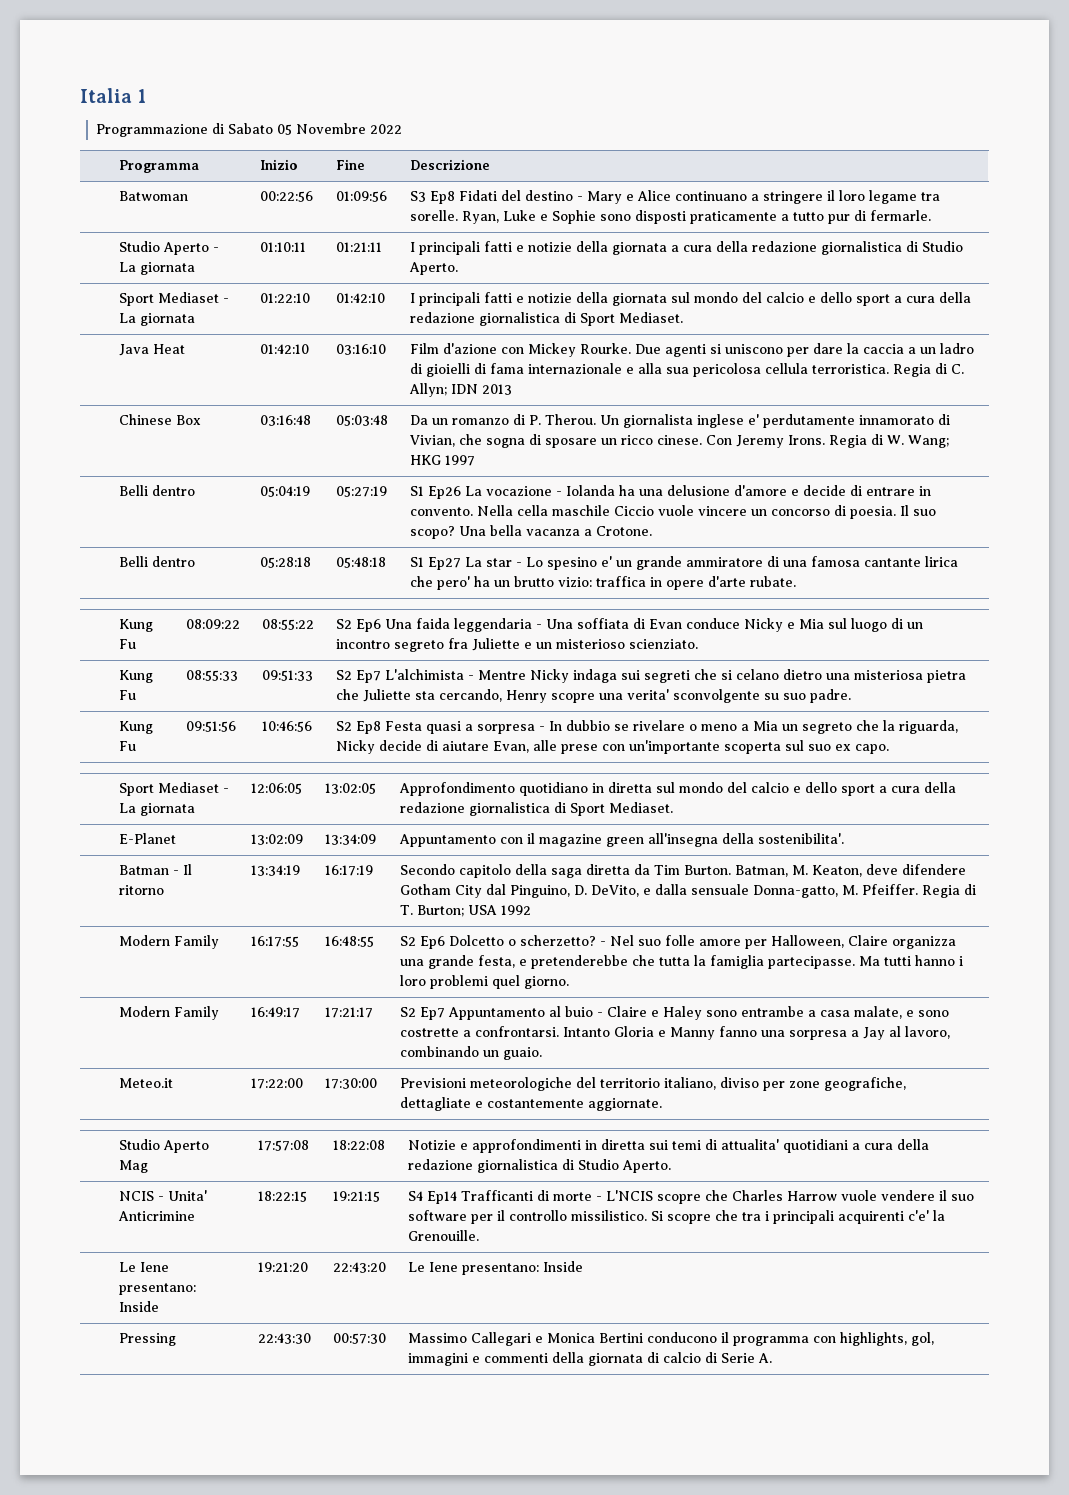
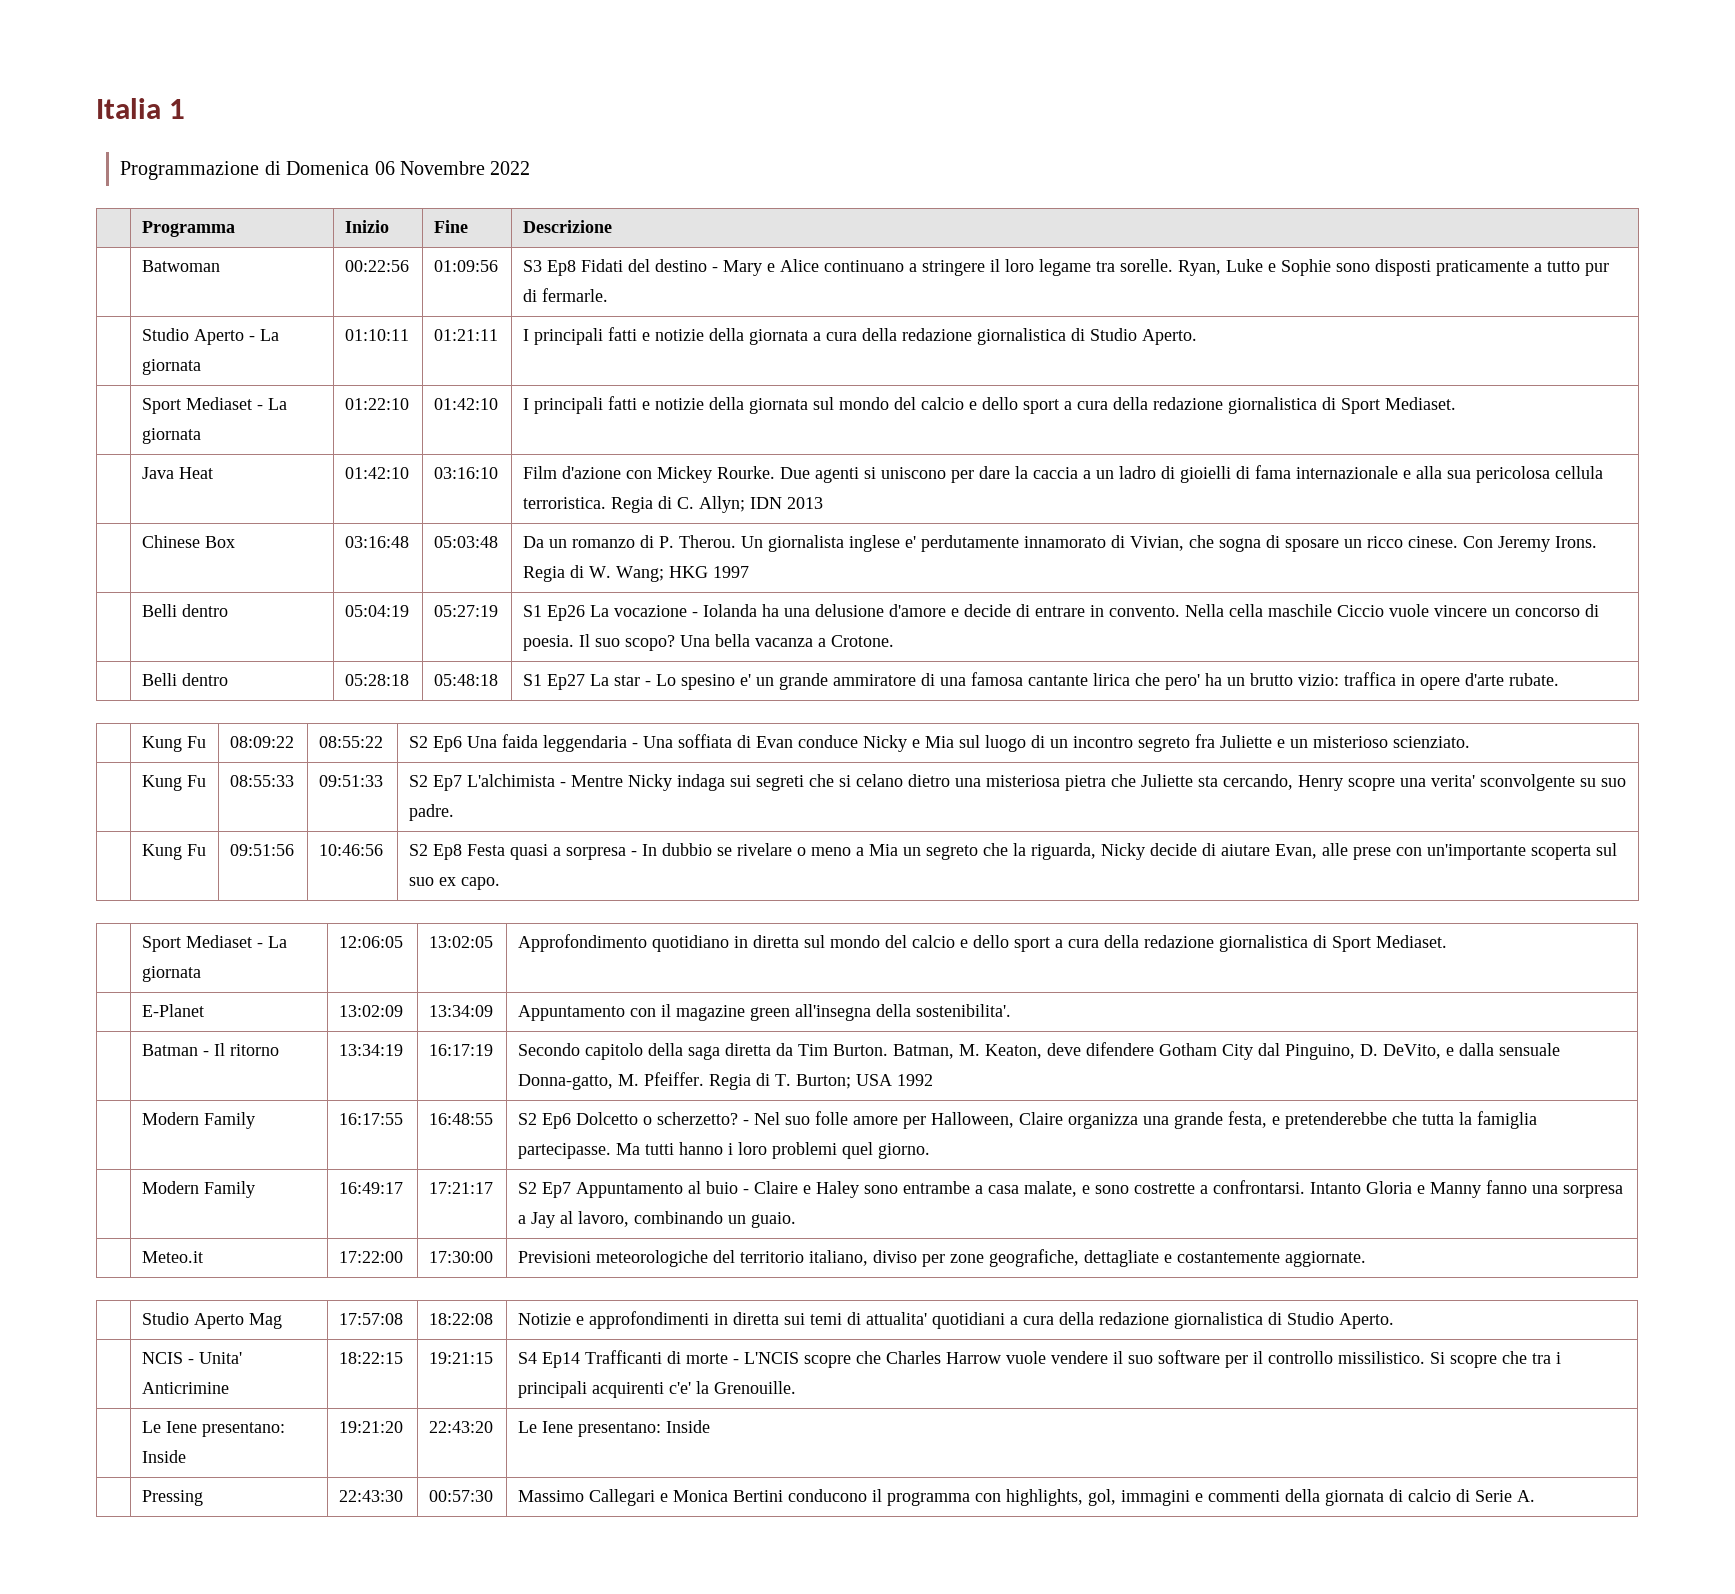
[228,123,293,135] Sabato 05 -> [286,161,395,175] Domenica 06

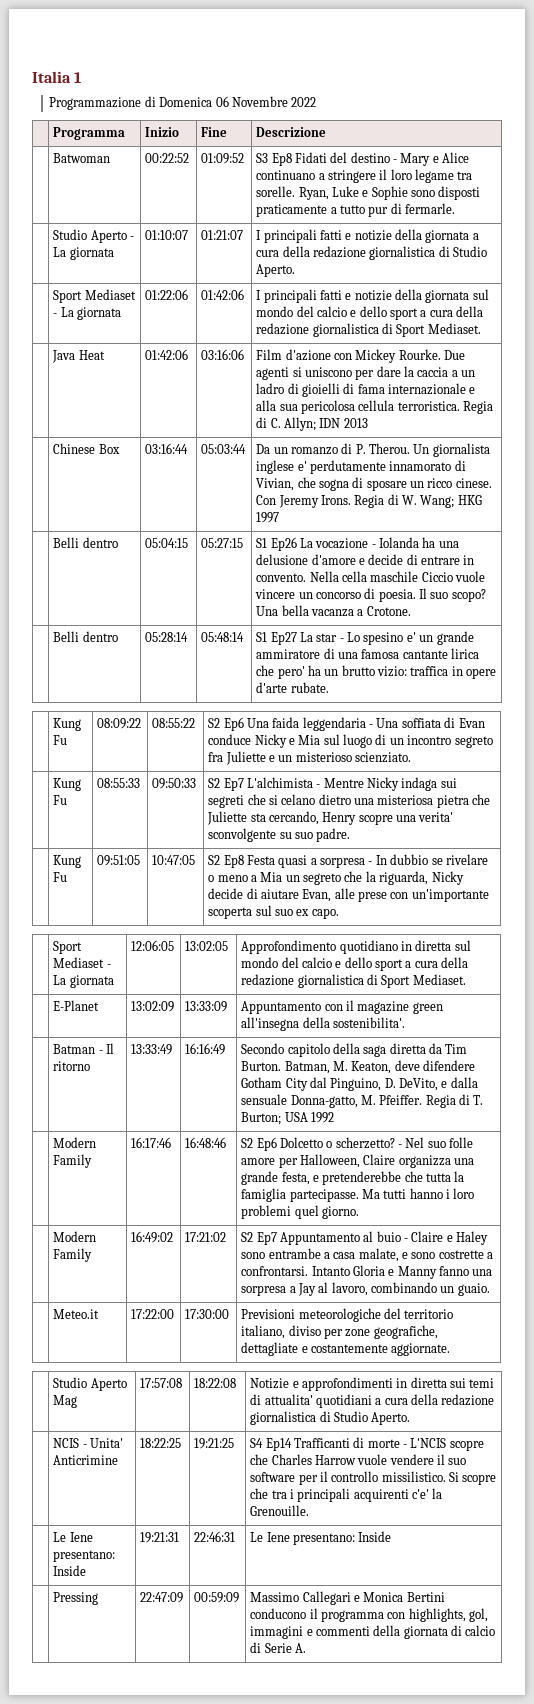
[345,260,410,272] [434,260,499,272] 00:22:56 | 01:09:56 -> [145,153,190,163] [201,153,245,164] 00:22:52 | 01:09:52
[345,329,410,341] [434,329,499,341] 01:10:11 | 01:21:11 -> [145,230,189,240] [201,230,244,240] 01:10:07 | 01:21:07
[345,398,410,410] [434,398,499,410] 01:22:10 | 01:42:10 -> [145,289,189,300] [201,289,245,300] 01:22:06 | 01:42:06
[345,467,410,479] [434,467,499,479] 01:42:10 | 03:16:10 -> [145,349,189,360] [201,349,245,360] 01:42:06 | 03:16:06
[345,536,410,548] [434,536,499,548] 03:16:48 | 05:03:48 -> [145,443,189,454] [201,444,247,454] 03:16:44 | 05:03:44
[345,605,410,617] [434,605,499,617] 05:04:19 | 05:27:19 -> [145,538,189,548] [201,538,244,548] 05:04:15 | 05:27:15
[345,674,410,686] [434,674,499,686] 05:28:18 | 05:48:18 -> [145,632,189,642] [201,632,245,642] 05:28:14 | 05:48:14
[319,775,384,787] 09:51:33 -> [152,778,197,789] 09:50:33
[230,844,295,856] [319,844,384,856] 09:51:56 | 10:46:56 -> [97,855,141,866] [152,855,196,865] 09:51:05 | 10:47:05
[429,1005,494,1017] 13:34:09 -> [185,1001,228,1012] 13:33:09
[339,1044,404,1056] [429,1044,494,1056] 13:34:19 | 16:17:19 -> [131,1044,173,1055] [185,1043,226,1055] 13:33:49 | 16:16:49
[339,1113,404,1125] [429,1113,494,1125] 16:17:55 | 16:48:55 -> [131,1137,172,1148] [185,1137,227,1148] 16:17:46 | 16:48:46
[339,1182,404,1194] [429,1182,494,1194] 16:49:17 | 17:21:17 -> [131,1231,174,1243] [185,1232,227,1242] 16:49:02 | 17:21:02
[339,1352,404,1364] [429,1352,494,1364] 18:22:15 | 19:21:15 -> [140,1438,182,1448] [194,1438,235,1449] 18:22:25 | 19:21:25
[339,1421,404,1433] [429,1421,494,1433] 19:21:20 | 22:43:20 -> [140,1532,180,1543] [194,1531,236,1542] 19:21:31 | 22:46:31
[339,1490,404,1502] [429,1490,494,1502] 22:43:30 | 00:57:30 -> [140,1592,184,1603] [194,1592,240,1603] 22:47:09 | 00:59:09

